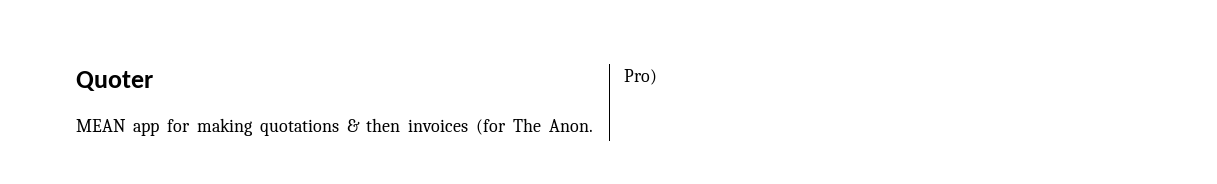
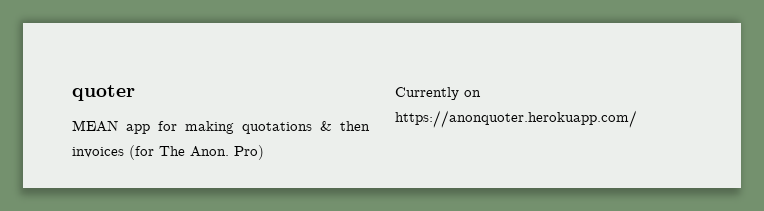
[76,71,153,91] Quoter -> [72,85,135,101] quoter
(657, 77) none -> [395,87,481,100] [395,110,637,128] // Currently on https://anonquoter.herokuapp.com/

